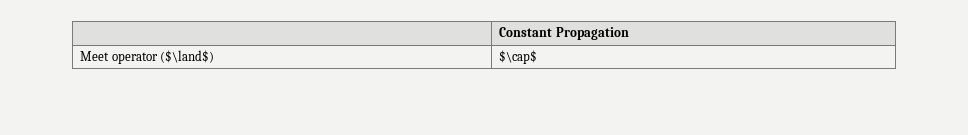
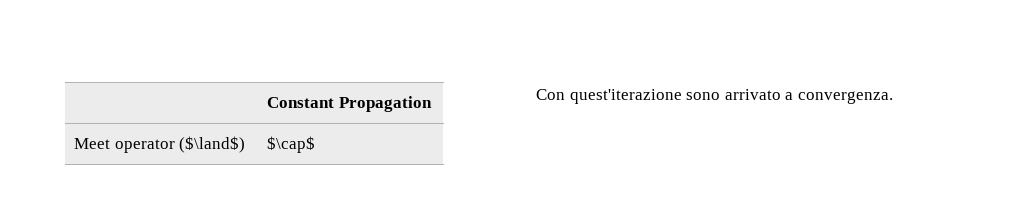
(538, 57) none -> [536,89,893,104] // Con quest'iterazione sono arrivato a convergenza.

